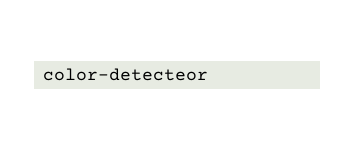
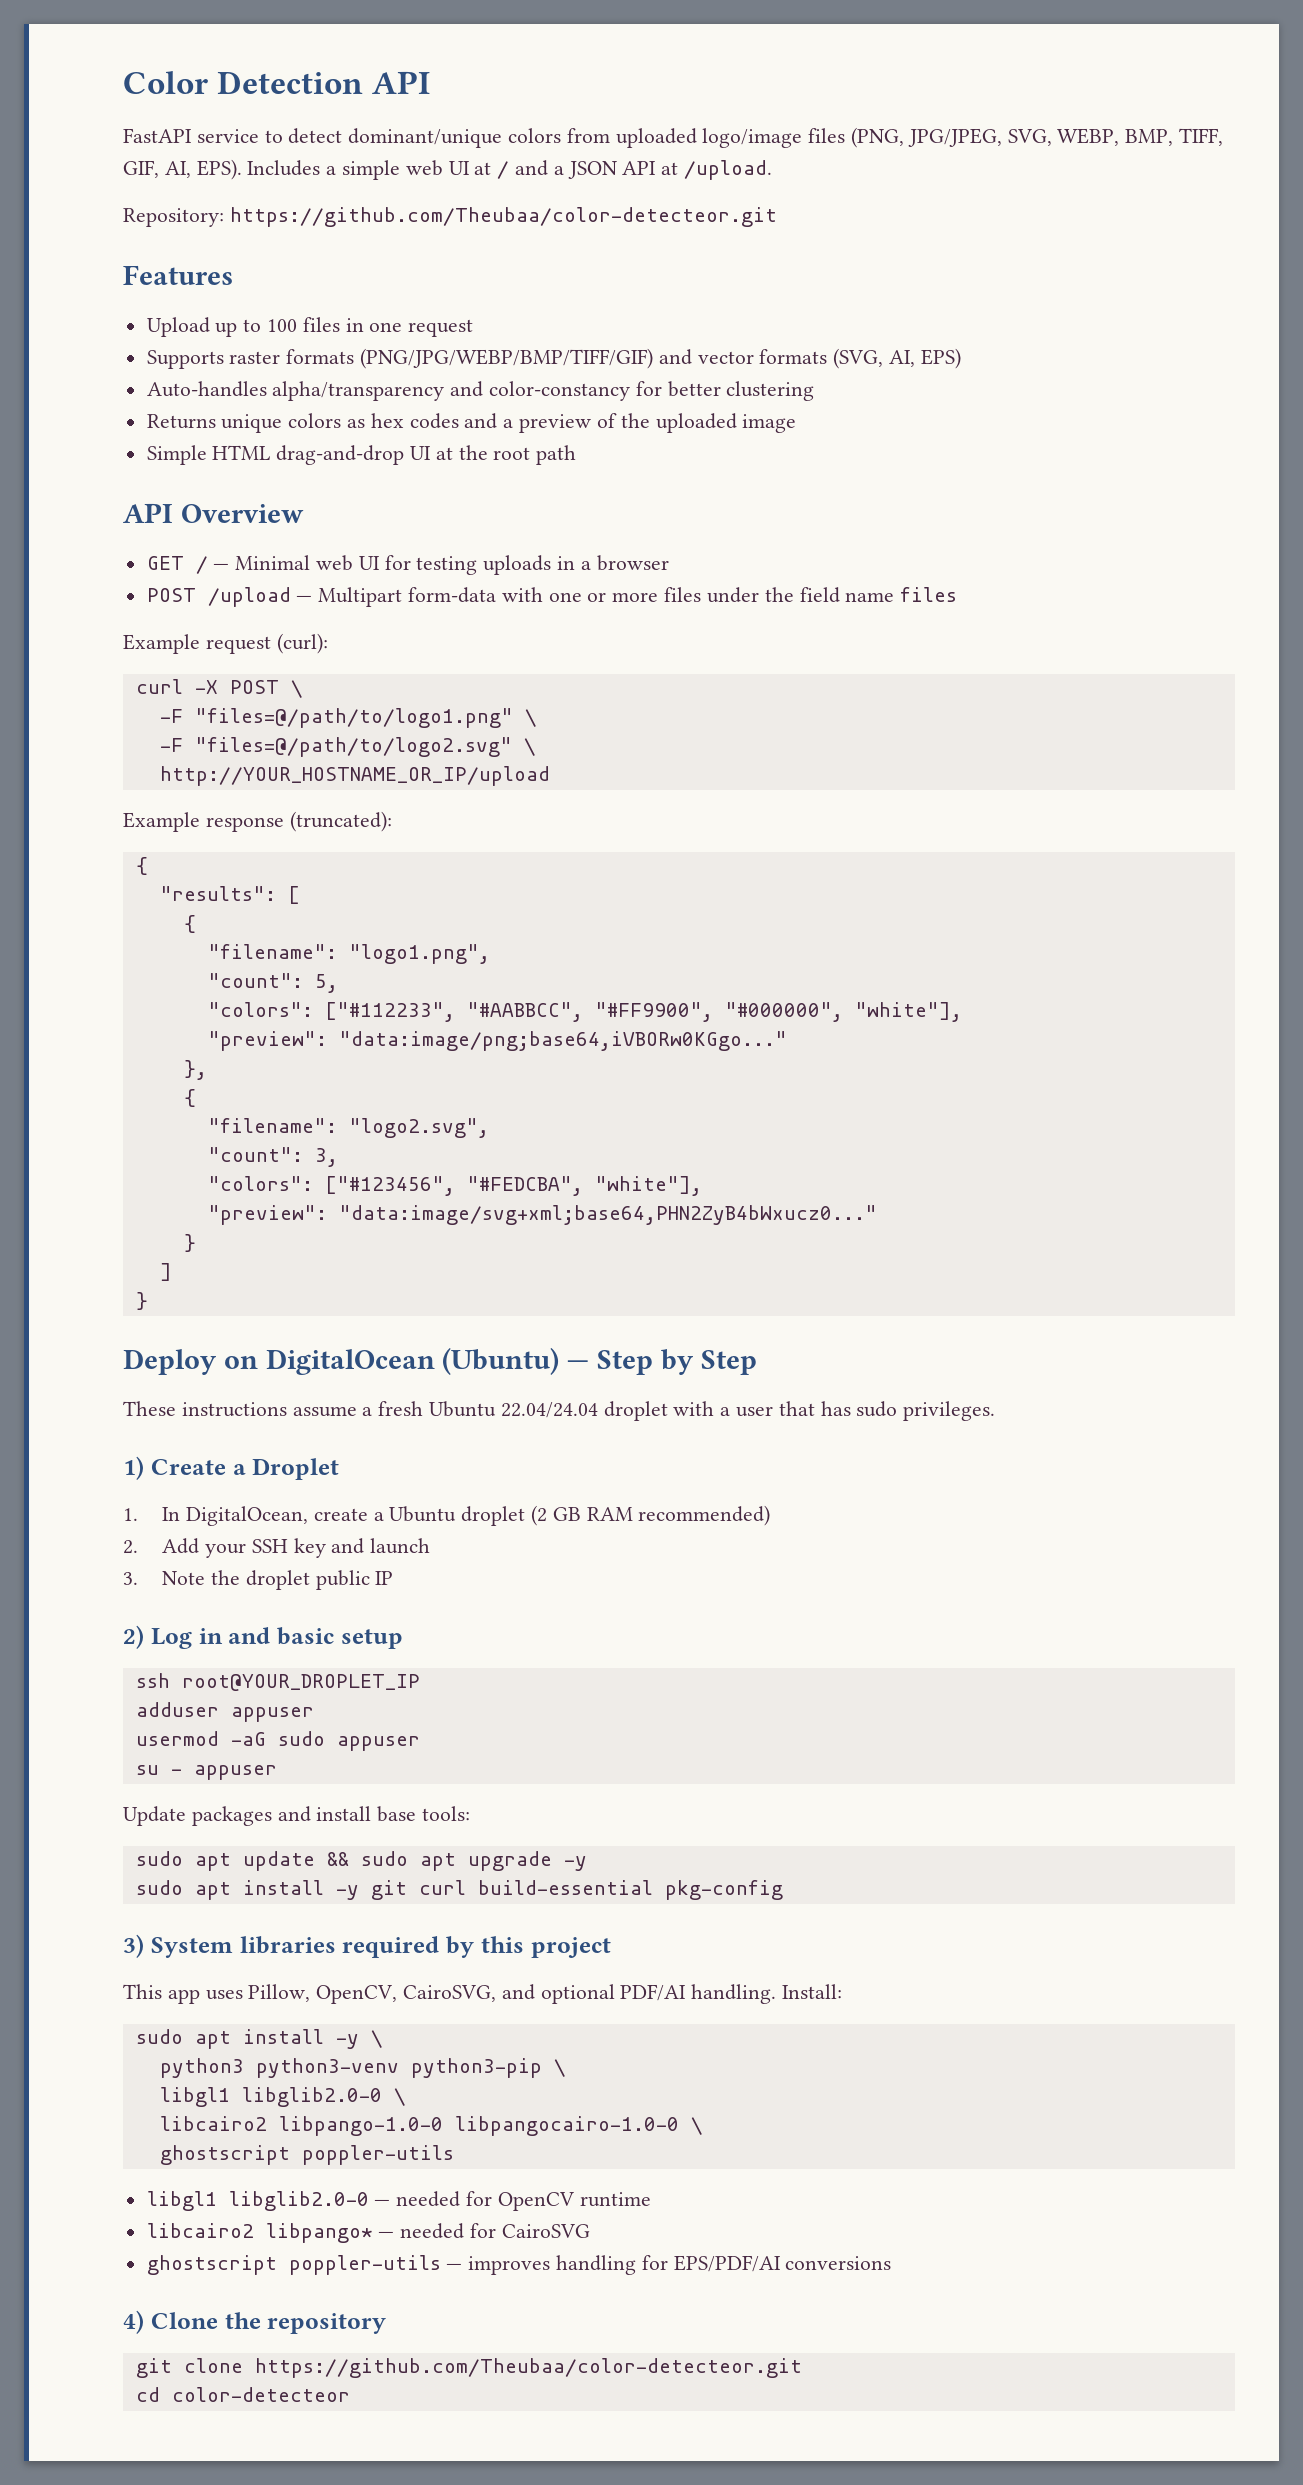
(43, 74) none -> [123,71,431,94] [123,127,1224,148] [123,159,773,180] [123,207,777,227] [123,265,233,285] [146,317,474,337] [146,348,961,369] [146,381,815,401] [146,413,797,433] [146,445,577,465] [123,503,304,523] [146,555,669,575] [146,587,958,607] [123,633,328,654] [135,679,303,698] [159,708,537,728] [159,737,536,757] [159,766,550,786] [123,811,392,832] [135,857,148,875] [159,886,300,904] [183,915,196,933] [207,944,490,964] [207,973,338,993] [207,1002,962,1022] [207,1031,787,1051] [183,1060,207,1080] [183,1089,196,1107] [207,1118,489,1138] [207,1147,338,1167] [207,1176,702,1196] [207,1205,877,1225] [183,1234,196,1252] [159,1263,172,1281] [135,1292,148,1310] [123,1347,757,1375] [123,1401,996,1421] [123,1456,340,1480] [123,1505,771,1526] [123,1538,431,1558] [123,1570,394,1590] [123,1625,403,1649] [135,1673,420,1691] [135,1702,314,1722] [135,1731,420,1751] [135,1765,277,1780] [123,1806,471,1826] [135,1851,587,1871] [135,1880,783,1900] [123,1934,611,1958] [123,1984,843,2004] [135,2029,383,2049] [159,2058,566,2078] [159,2087,406,2107] [159,2116,703,2136] [159,2145,454,2165] [146,2191,651,2211] [146,2223,590,2243] [146,2255,892,2275] [123,2310,387,2334] [135,2358,802,2378] [135,2387,160,2402] Color Detection API // FastAPI service to detect dominant/unique colors from uploaded logo/image files (PNG, JPG/JPEG, SVG, WEBP, BMP, TIFF, GIF, AI, EPS). Includes a simple web UI at / and a JSON API at /upload. // Repository: https://github.com/Theubaa/color-detecteor.git // Features // Upload up to 100 files in one request // Supports raster formats (PNG/JPG/WEBP/BMP/TIFF/GIF) and vector formats (SVG, AI, EPS) // Auto-handles alpha/transparency and color-constancy for better clustering // Returns unique colors as hex codes and a preview of the uploaded image // Simple HTML drag-and-drop UI at the root path // API Overview // GET / — Minimal web UI for testing uploads in a browser // POST /upload — Multipart form-data with one or more files under the field name files // Example request (curl): // curl -X POST \ // -F "files=@/path/to/logo1.png" \ // -F "files=@/path/to/logo2.svg" \ // http://YOUR_HOSTNAME_OR_IP/upload // Example response (truncated): // { // "results": [ // { // "filename": "logo1.png", // "count": 5, // "colors": ["#112233", "#AABBCC", "#FF9900", "#000000", "white"], // "preview": "data:image/png;base64,iVBORw0KGgo..." // }, // { // "filename": "logo2.svg", // "count": 3, // "colors": ["#123456", "#FEDCBA", "white"], // "preview": "data:image/svg+xml;base64,PHN2ZyB4bWxucz0..." // } // ] // } // Deploy on DigitalOcean (Ubuntu) — Step by Step // These instructions assume a fresh Ubuntu 22.04/24.04 droplet with a user that has sudo privileges. // 1) Create a Droplet // 1. In DigitalOcean, create a Ubuntu droplet (2 GB RAM recommended) // 2. Add your SSH key and launch // 3. Note the droplet public IP // 2) Log in and basic setup // ssh root@YOUR_DROPLET_IP // adduser appuser // usermod -aG sudo appuser // su - appuser // Update packages and install base tools: // sudo apt update && sudo apt upgrade -y // sudo apt install -y git curl build-essential pkg-config // 3) System libraries required by this project // This app uses Pillow, OpenCV, CairoSVG, and optional PDF/AI handling. Install: // sudo apt install -y \ // python3 python3-venv python3-pip \ // libgl1 libglib2.0-0 \ // libcairo2 libpango-1.0-0 libpangocairo-1.0-0 \ // ghostscript poppler-utils // libgl1 libglib2.0-0 — needed for OpenCV runtime // libcairo2 libpango* — needed for CairoSVG // ghostscript poppler-utils — improves handling for EPS/PDF/AI conversions // 4) Clone the repository // git clone https://github.com/Theubaa/color-detecteor.git // cd

